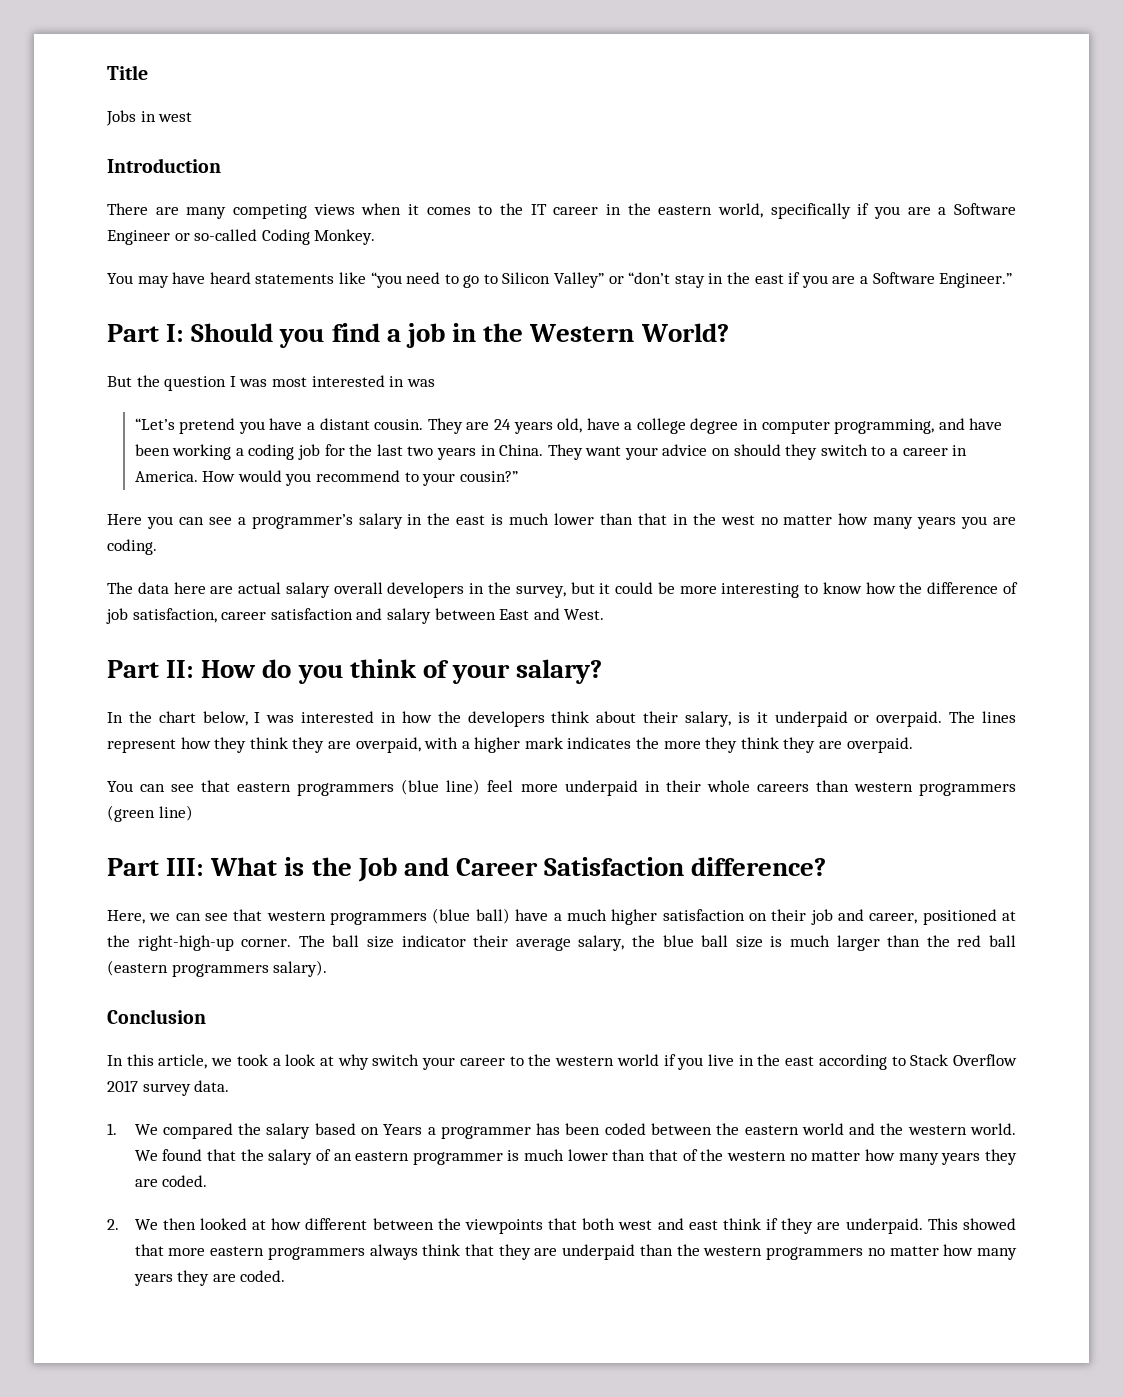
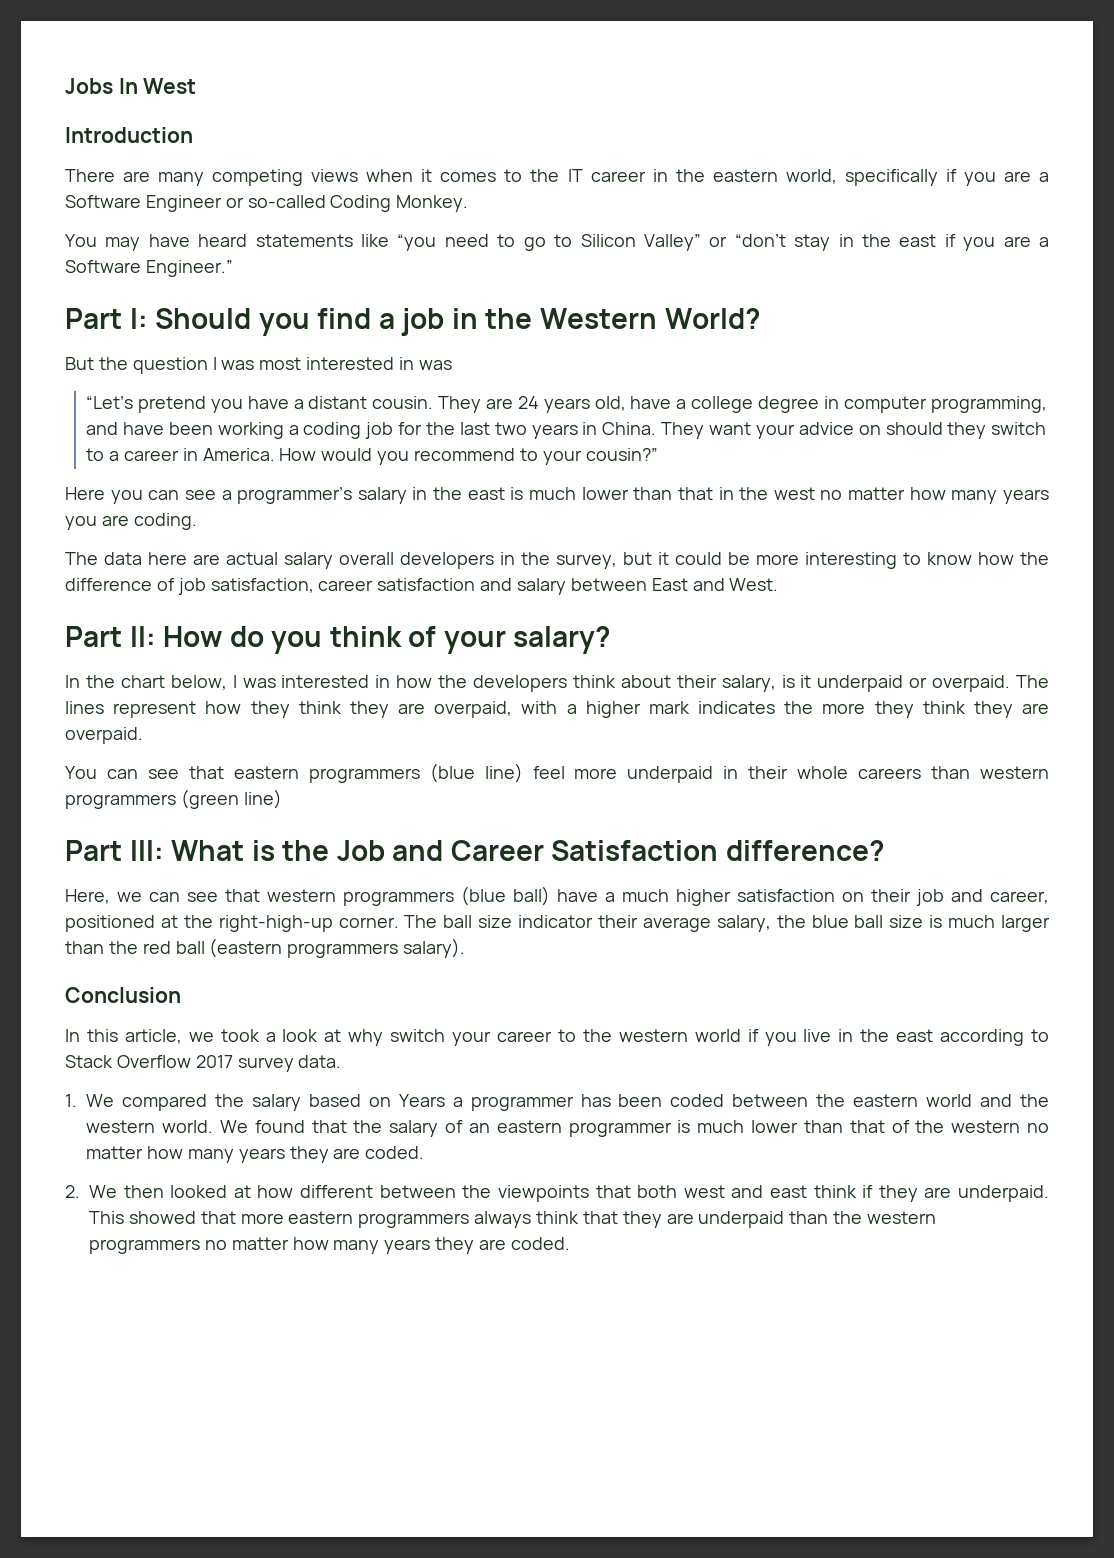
[107,65,148,80] [106,110,193,126] Title // Jobs in west -> [65,78,197,94] Jobs In West

